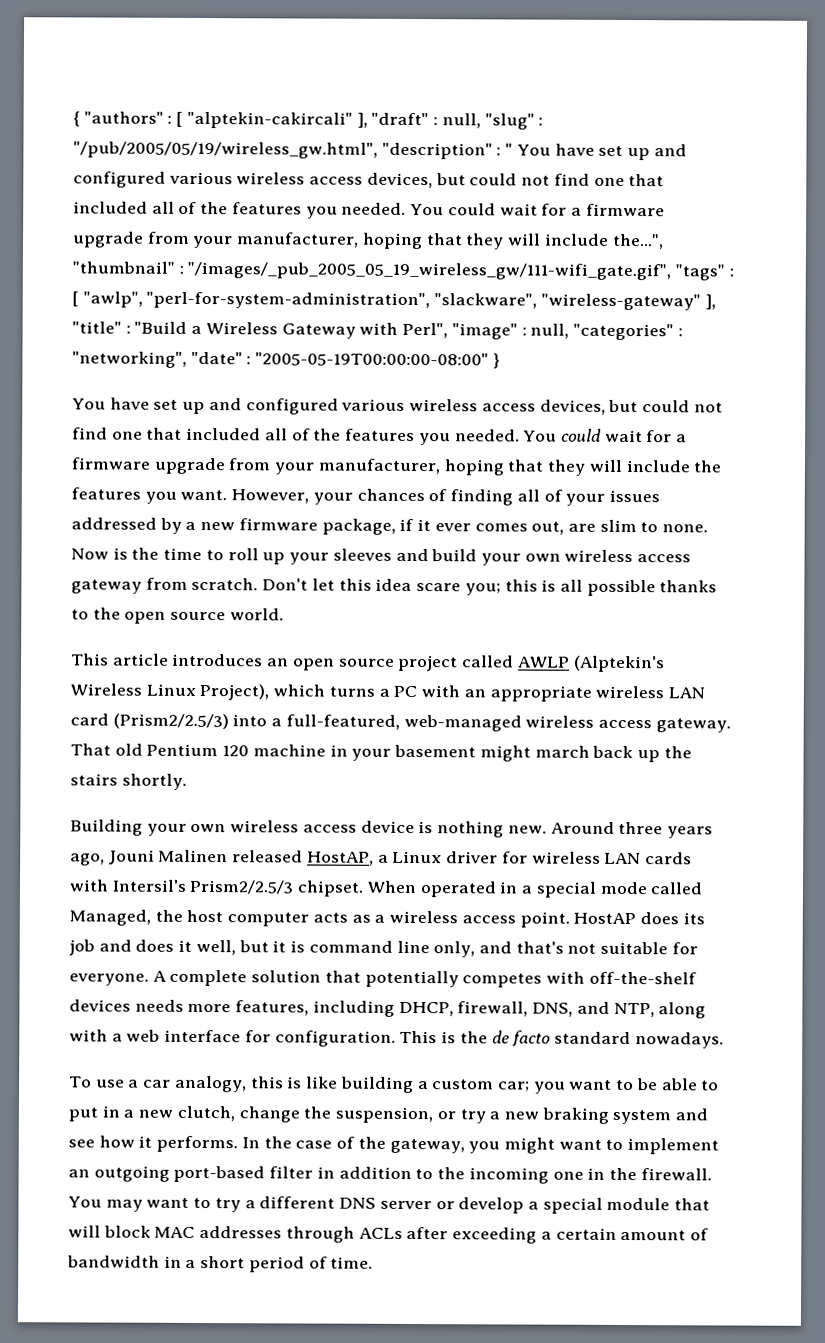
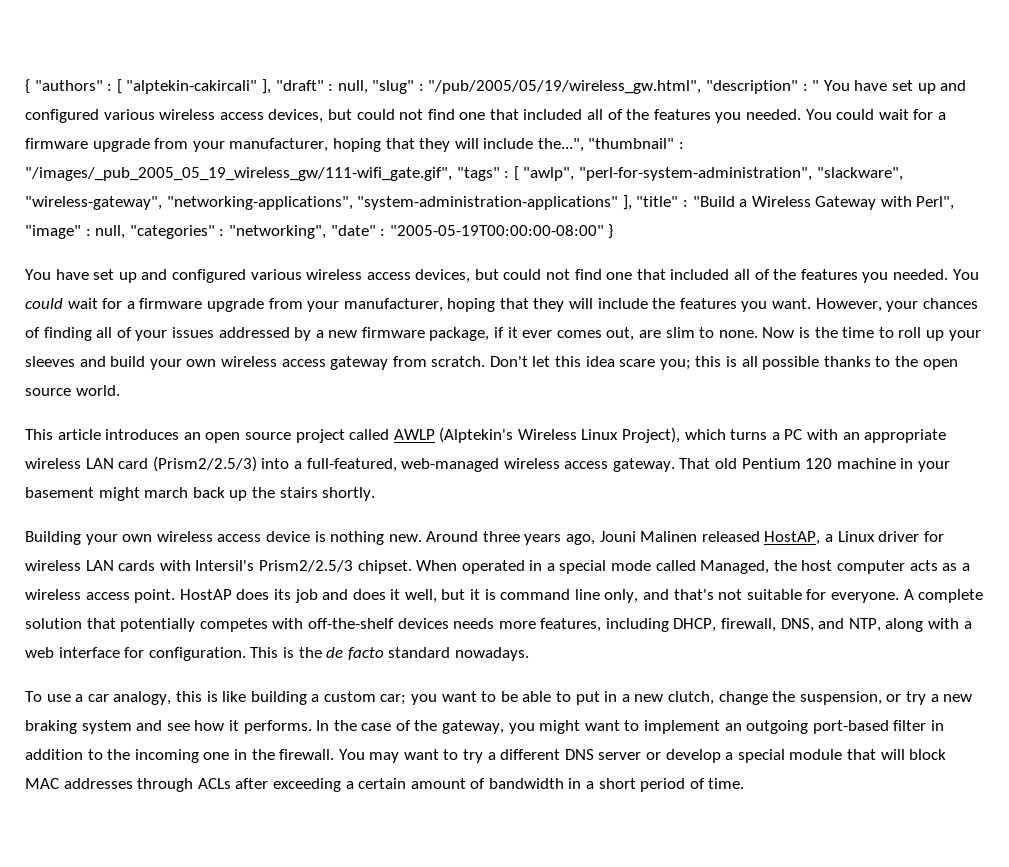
[540,293,701,311] "wireless-gateway" -> [25,196,619,210] "wireless-gateway", "networking-applications", "system-administration-applications"

